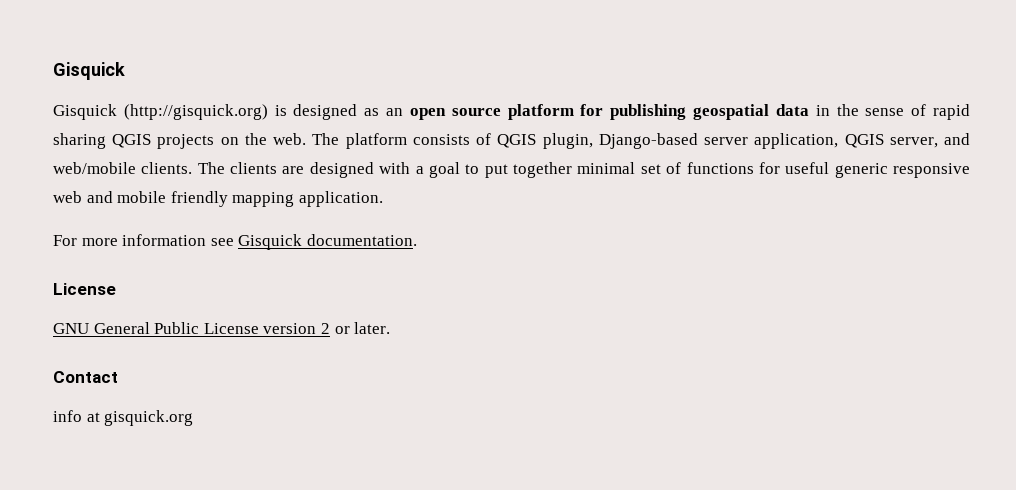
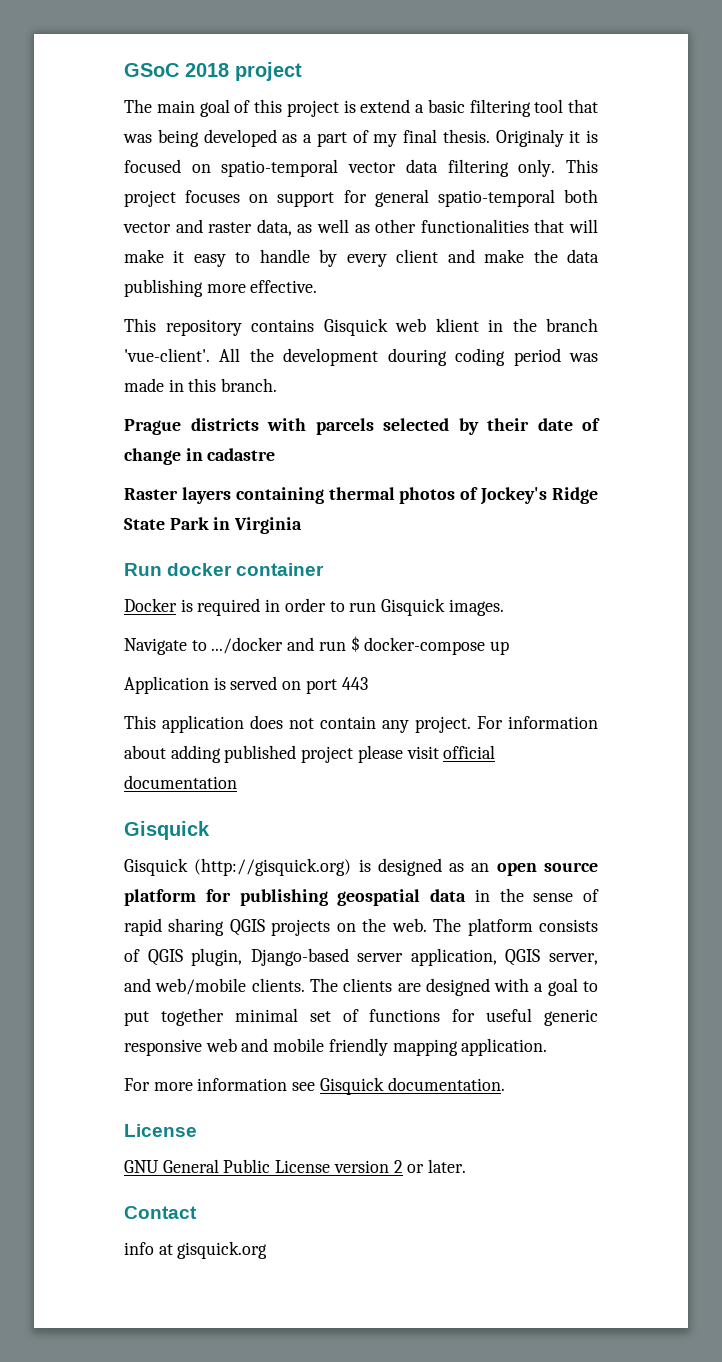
(53, 71) none -> [124,62,302,81] [124,99,598,117] [123,129,598,147] [124,159,598,177] [124,189,598,207] [123,219,598,236] [124,249,599,267] [124,279,318,297] [124,318,598,336] [124,348,598,366] [124,378,278,392] [124,418,600,435] [124,448,276,465] [124,487,598,505] [124,517,303,534] [124,563,325,576] [124,598,504,616] [124,636,510,655] [124,676,368,694] [124,715,598,733] [124,745,496,763] [124,775,237,789] GSoC 2018 project // The main goal of this project is extend a basic filtering tool that was being developed as a part of my final thesis. Originaly it is focused on spatio-temporal vector data filtering only. This project focuses on support for general spatio-temporal both vector and raster data, as well as other functionalities that will make it easy to handle by every client and make the data publishing more effective. // This repository contains Gisquick web klient in the branch 'vue-client'. All the development douring coding period was made in this branch. // Prague districts with parcels selected by their date of change in cadastre // Raster layers containing thermal photos of Jockey's Ridge State Park in Virginia // Run docker container // Docker is required in order to run Gisquick images. // Navigate to .../docker and run $ docker-compose up // Application is served on port 443 // This application does not contain any project. For information about adding published project please visit official documentation //

